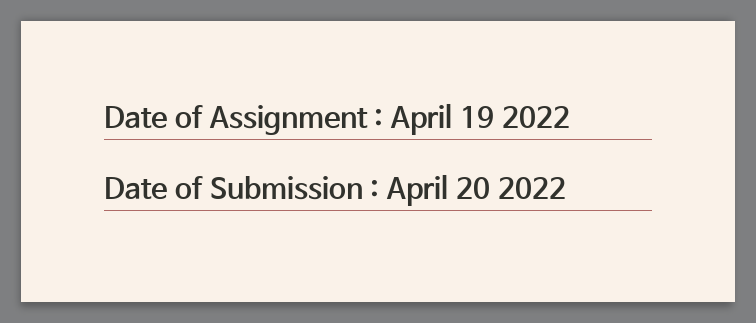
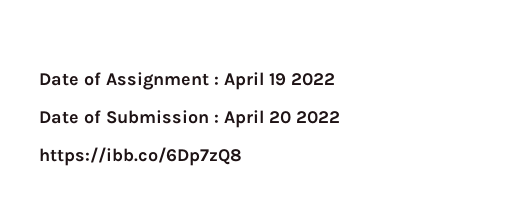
(566, 188) none -> [39,147,242,166] // https://ibb.co/6Dp7zQ8

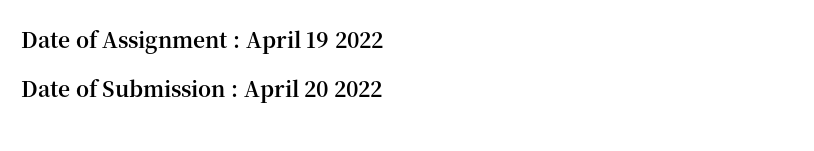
[39,147,242,166] // https://ibb.co/6Dp7zQ8 -> (383, 89) none

